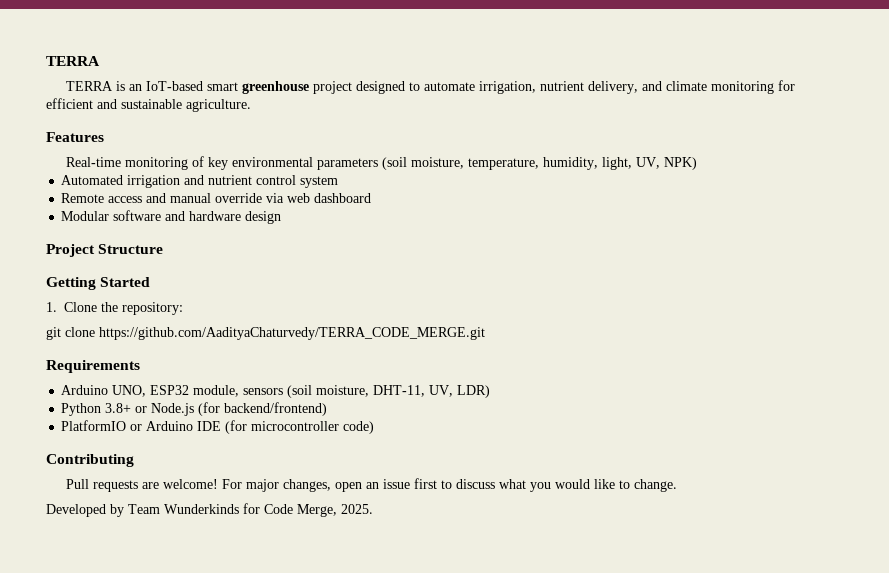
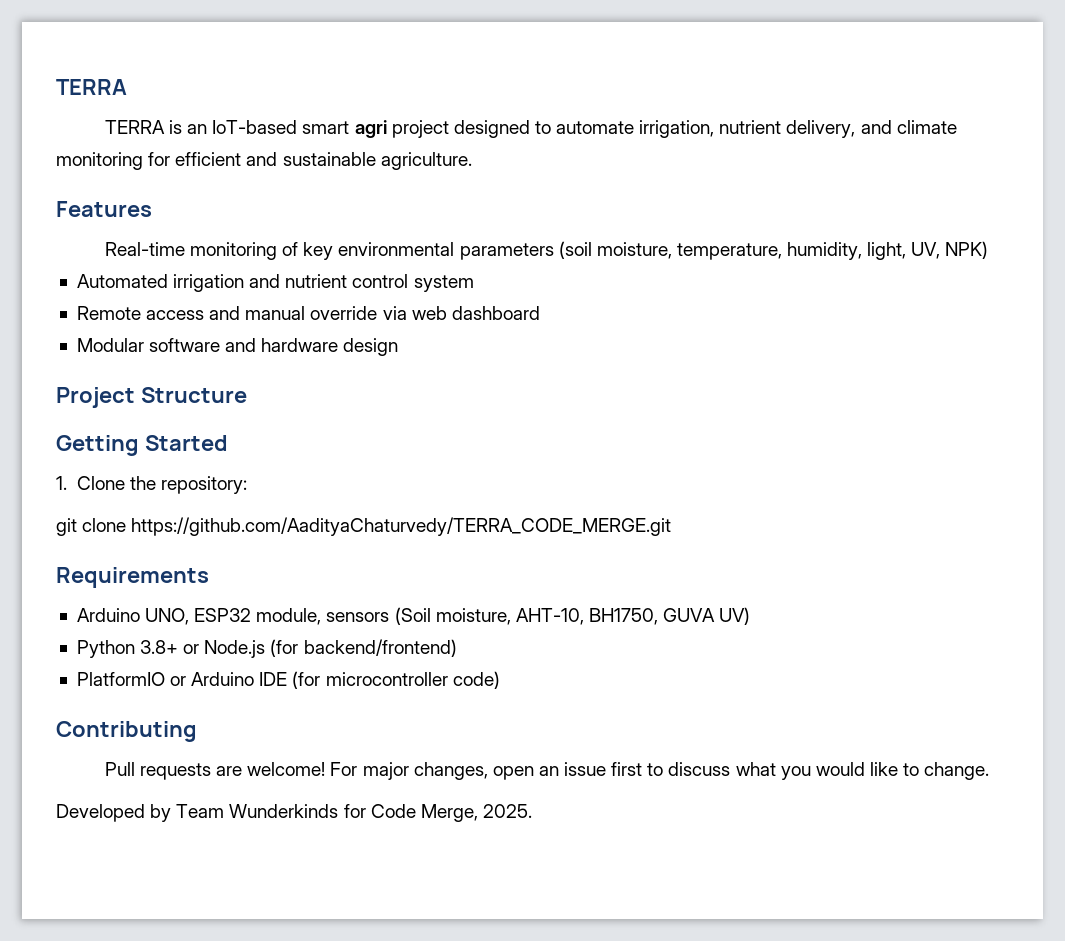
[242,81,310,94] greenhouse -> [354,120,387,138] agri
[287,385,491,398] (soil moisture, DHT-11, UV, LDR) -> [394,607,751,625] (Soil moisture, AHT-10, BH1750, GUVA UV)

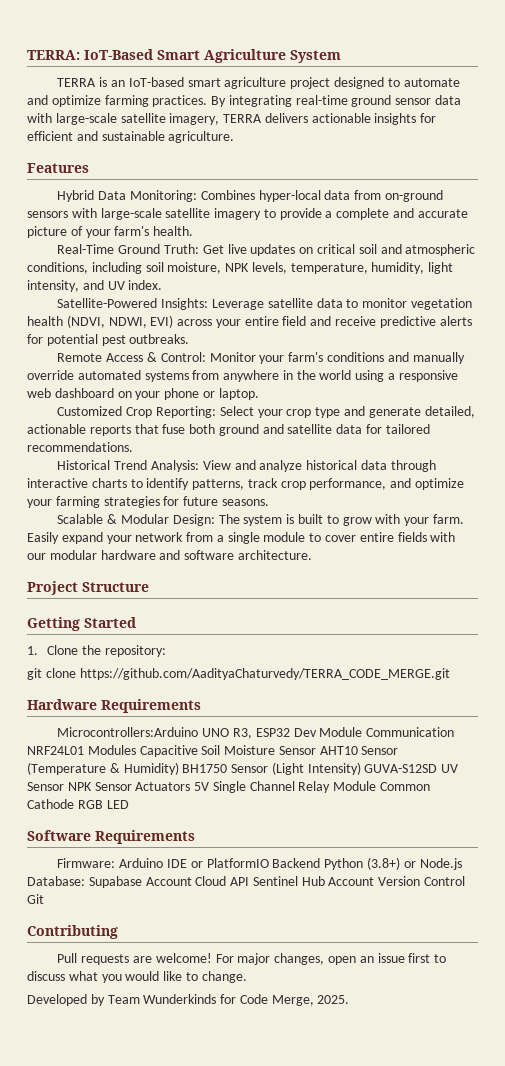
[56,79,127,95] TERRA -> [27,49,341,63] TERRA: IoT-Based Smart Agriculture System
[354,120,387,138] agri -> [224,77,287,89] agriculture
[639,120,957,138] [56,152,143,170] irrigation, nutrient delivery, and climate monitoring -> [27,95,462,107] [27,113,417,125] and optimize farming practices. By integrating real-time ground sensor data with large-scale satellite imagery, TERRA delivers actionable insights
[104,241,989,260] [76,274,474,292] [76,306,540,320] [76,338,399,356] Real-time monitoring of key environmental parameters (soil moisture, temperature, humidity, light, UV, NPK) // Automated irrigation and nutrient control system // Remote access and manual override via web dashboard // Modular software and hardware design -> [57,190,443,202] [27,208,468,220] [27,226,194,238] [57,244,476,256] [27,262,454,274] [27,280,163,292] [57,298,472,310] [27,315,472,328] [27,334,190,346] [57,352,465,364] [27,370,458,382] [27,388,259,400] [57,406,475,418] [27,424,430,436] [27,442,133,452] [57,460,436,472] [27,478,465,490] [27,496,269,508] [57,514,464,526] [27,532,456,544] [27,550,312,560] Hybrid Data Monitoring: Combines hyper-local data from on-ground sensors with large-scale satellite imagery to provide a complete and accurate picture of your farm's health. // Real-Time Ground Truth: Get live updates on critical soil and atmospheric conditions, including soil moisture, NPK levels, temperature, humidity, light intensity, and UV index. // Satellite-Powered Insights: Leverage satellite data to monitor vegetation health (NDVI, NDWI, EVI) across your entire field and receive predictive alerts for potential pest outbreaks. // Remote Access & Control: Monitor your farm's conditions and manually override automated systems from anywhere in the world using a responsive web dashboard on your phone or laptop. // Customized Crop Reporting: Select your crop type and generate detailed, actionable reports that fuse both ground and satellite data for tailored recommendations. // Historical Trend Analysis: View and analyze historical data through interactive charts to identify patterns, track crop performance, and optimize your farming strategies for future seasons. // Scalable & Modular Design: The system is built to grow with your farm. Easily expand your network from a single module to cover entire fields with our modular hardware and software architecture.
[56,567,209,588] [76,607,751,625] [76,639,457,658] [76,671,500,689] Requirements // Arduino UNO, ESP32 module, sensors (Soil moisture, AHT-10, BH1750, GUVA UV) // Python 3.8+ or Node.js (for backend/frontend) // PlatformIO or Arduino IDE (for microcontroller code) -> [27,699,201,713] [57,727,455,739] [27,745,399,757] [27,762,459,775] [27,781,431,793] [27,799,129,809] [27,830,195,844] [57,857,462,870] [27,876,466,888] [27,894,44,904] Hardware Requirements // Microcontrollers:Arduino UNO R3, ESP32 Dev Module Communication NRF24L01 Modules Capacitive Soil Moisture Sensor AHT10 Sensor (Temperature & Humidity) BH1750 Sensor (Light Intensity) GUVA-S12SD UV Sensor NPK Sensor Actuators 5V Single Channel Relay Module Common Cathode RGB LED // Software Requirements // Firmware: Arduino IDE or PlatformIO Backend Python (3.8+) or Node.js Database: Supabase Account Cloud API Sentinel Hub Account Version Control Git

